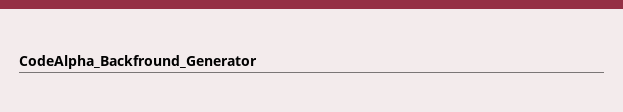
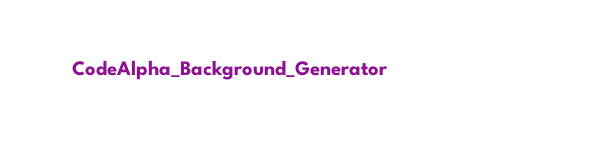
[19,55,257,69] CodeAlpha_Backfround_Generator -> [72,60,388,80] CodeAlpha_Background_Generator

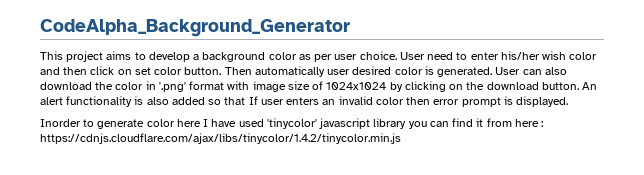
(388, 70) none -> [40,51,598,62] [40,66,567,77] [40,81,598,92] [40,96,569,107] [40,118,544,129] [40,133,401,144] // This project aims to develop a background color as per user choice. User need to enter his/her wish color and then click on set color button. Then automatically user desired color is generated. User can also download the color in '.png' format with image size of 1024x1024 by clicking on the download button. An alert functionality is also added so that If user enters an invalid color then error prompt is displayed. // Inorder to generate color here I have used 'tinycolor' javascript library you can find it from here : https://cdnjs.cloudflare.com/ajax/libs/tinycolor/1.4.2/tinycolor.min.js

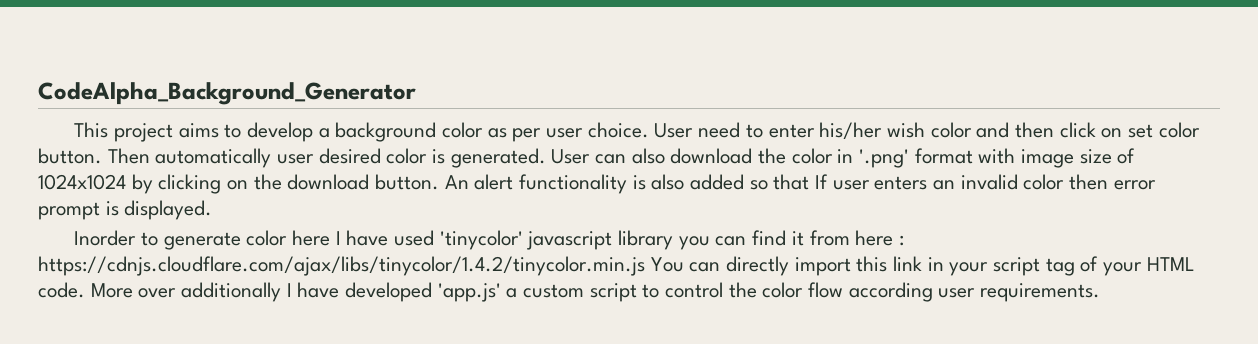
(401, 138) none -> [650,256,1195,276] [38,282,1101,302] You can directly import this link in your script tag of your HTML code. More over additionally I have developed 'app.js' a custom script to control the color flow according user requirements.

